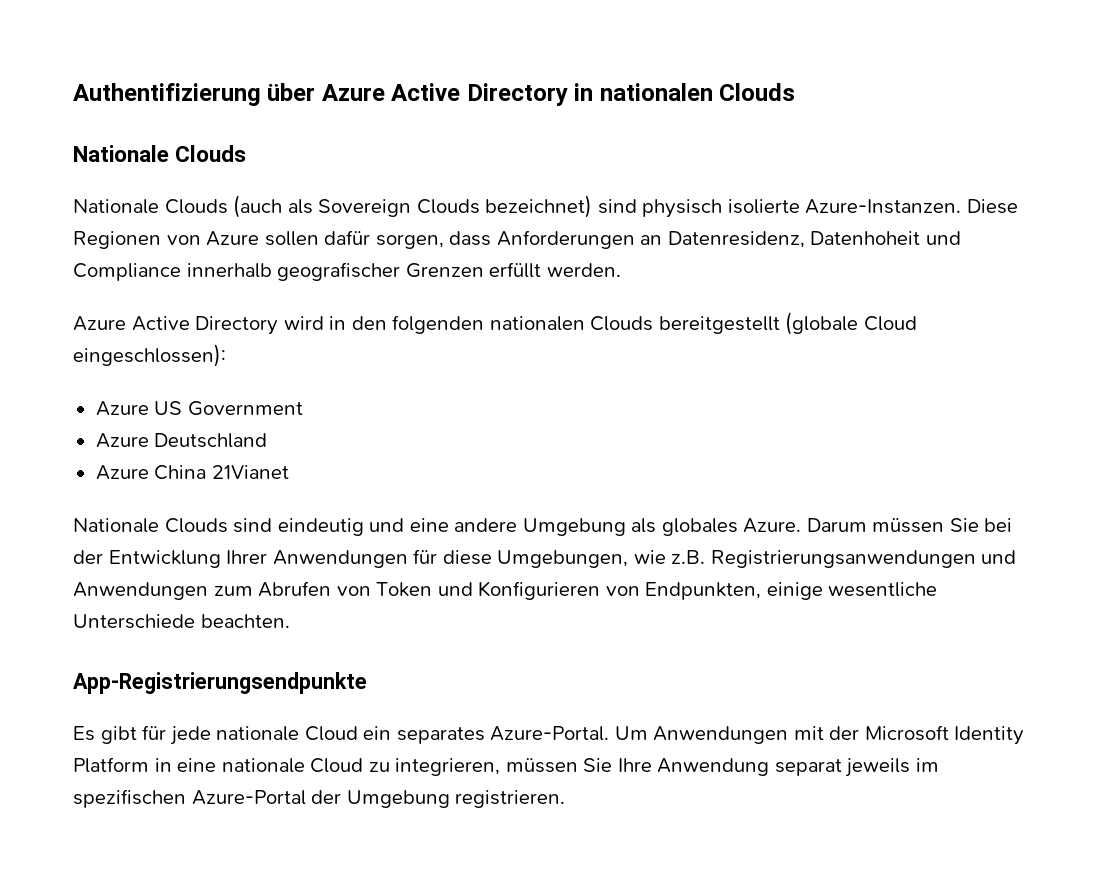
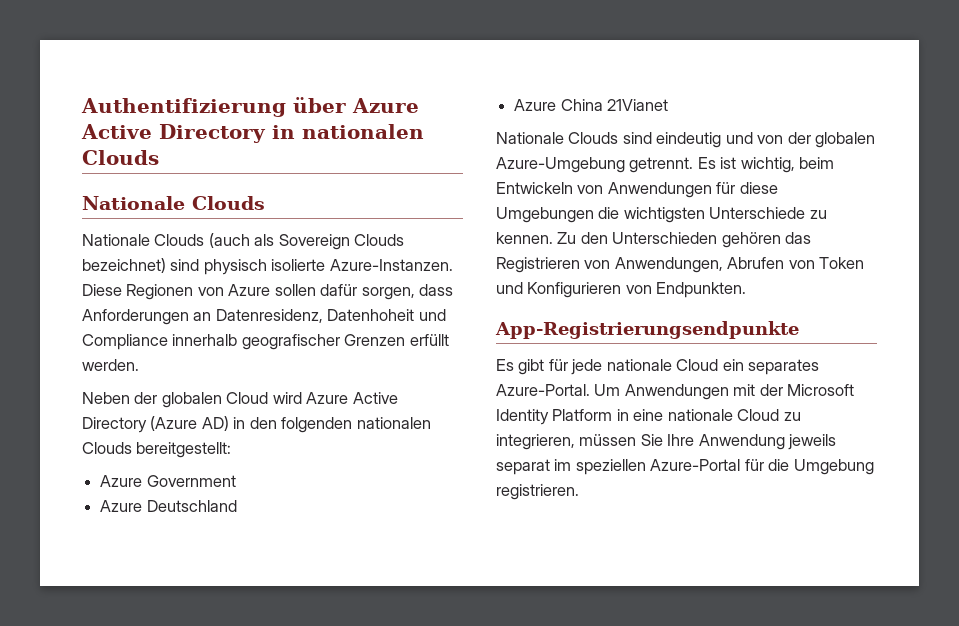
[73,316,324,335] Azure Active Directory wird -> [82,392,398,408] [82,416,229,433] Neben der globalen Cloud wird Azure Active Directory (Azure AD)
[658,312,917,335] [73,344,226,367] [95,401,183,416] bereitgestellt (globale Cloud eingeschlossen): // Azure US -> [136,442,232,458] [100,475,143,487] bereitgestellt: // Azure
[409,518,1013,536] [73,549,1017,568] [73,582,253,600] eine andere Umgebung als globales Azure. Darum müssen Sie bei der Entwicklung Ihrer Anwendungen für diese Umgebungen, wie z.B. Registrierungsanwendungen und Anwendungen zum -> [757,132,876,148] [496,157,835,173] [496,182,778,198] [496,207,827,223] [496,232,812,248] [496,257,723,273] von der globalen Azure-Umgebung getrennt. Es ist wichtig, beim Entwickeln von Anwendungen für diese Umgebungen die wichtigsten Unterschiede zu kennen. Zu den Unterschieden gehören das Registrieren von Anwendungen,
[645,582,938,600] [73,614,290,629] Endpunkten, einige wesentliche Unterschiede beachten. -> [656,282,747,298] Endpunkten.
[774,758,939,777] [73,789,342,808] separat jeweils im spezifischen Azure-Portal der -> [788,434,837,450] [496,459,790,475] jeweils separat im speziellen Azure-Portal für die

